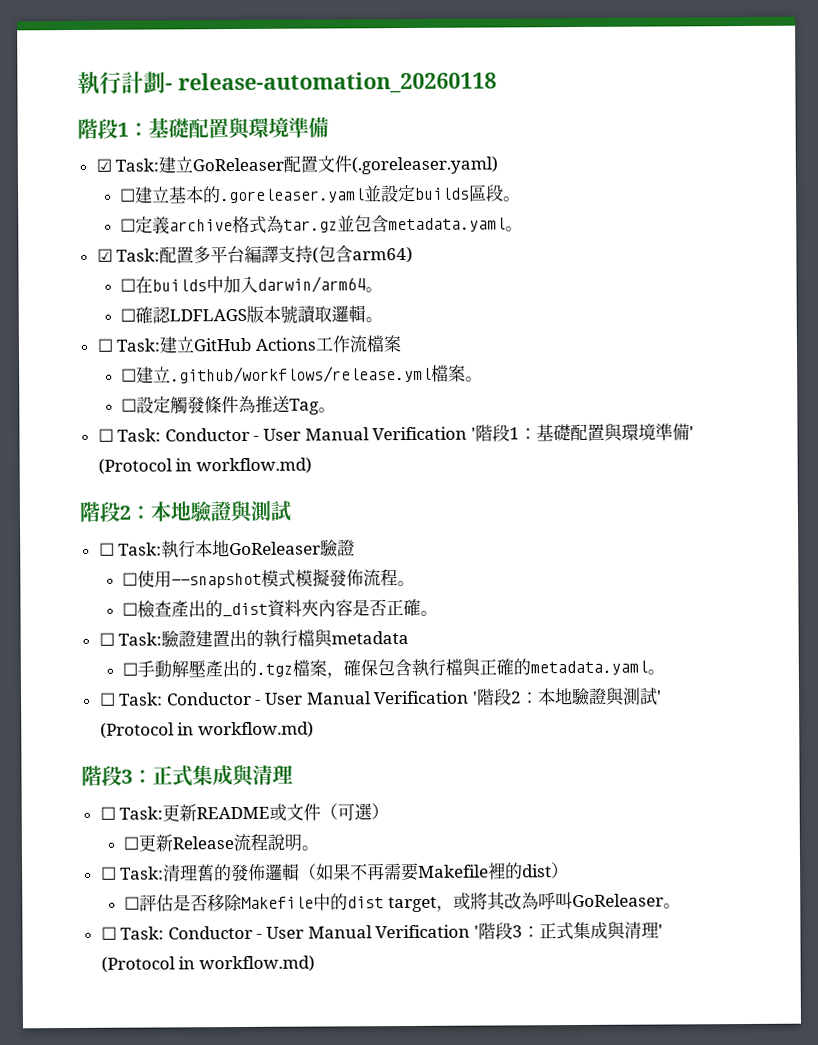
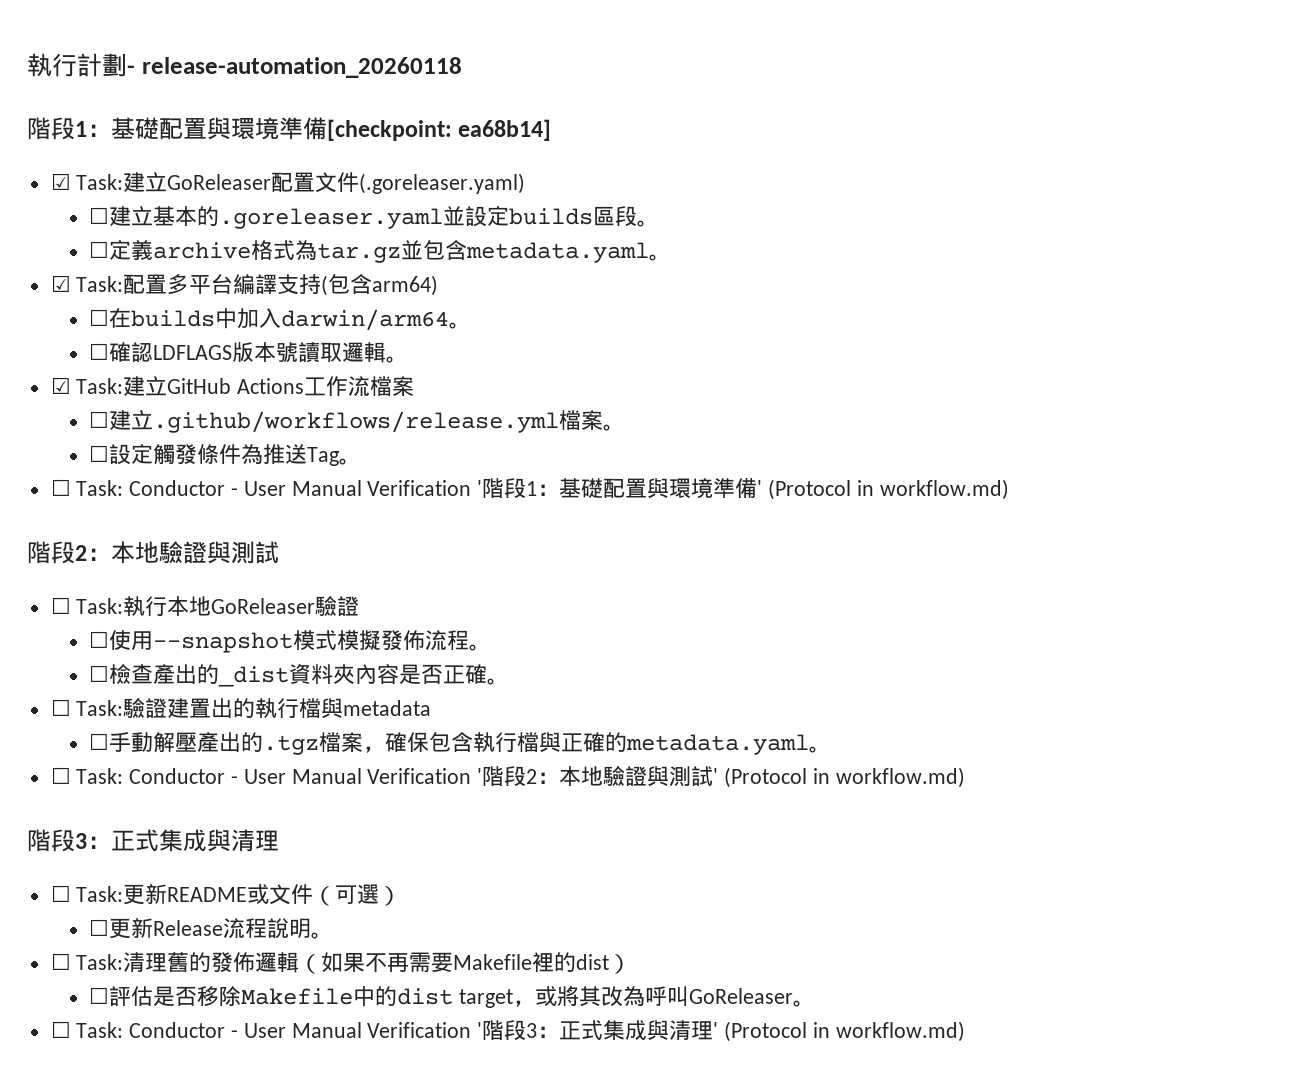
(329, 127) none -> [327,119,552,141] [checkpoint: ea68b14]
[96,338,113,352] ☐ -> [50,377,71,394] ☑

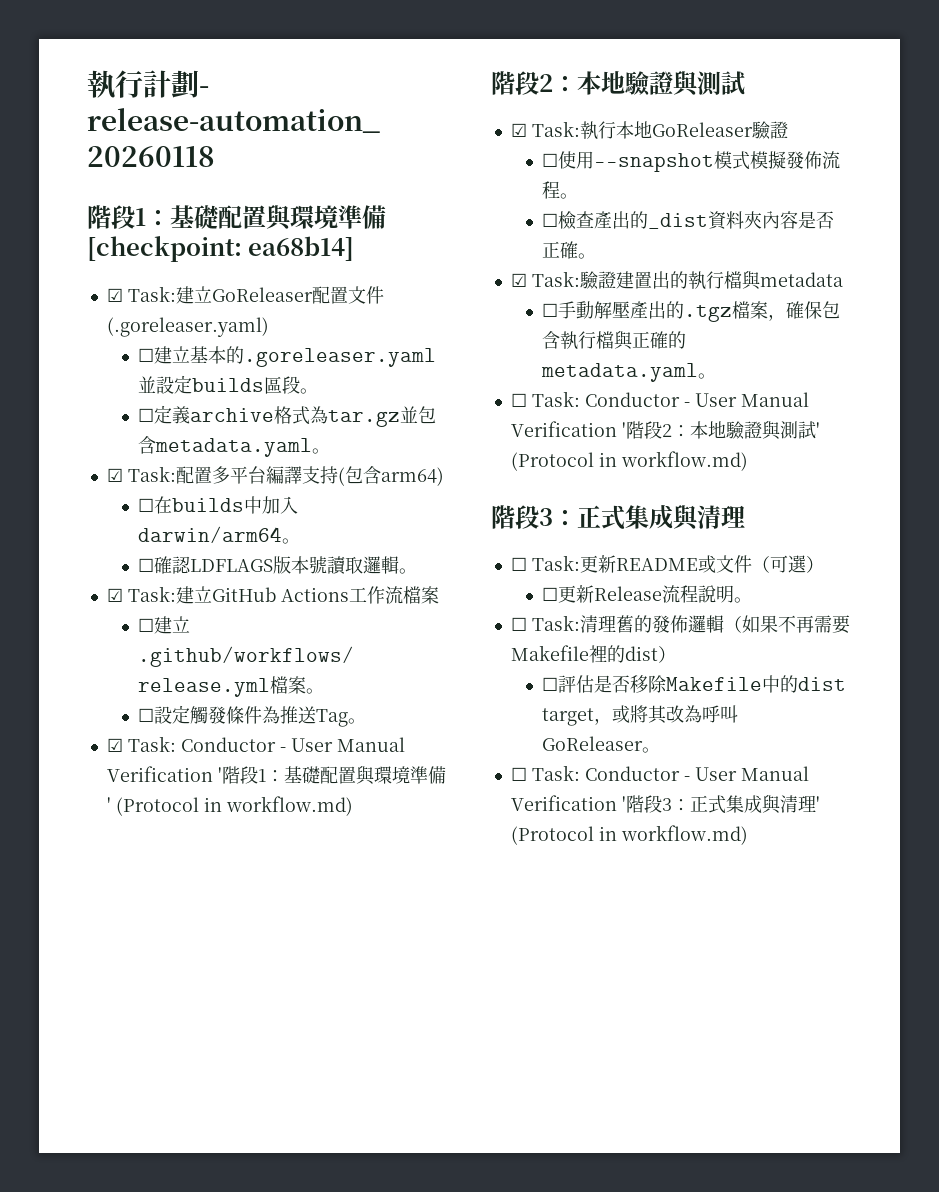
[50,479,71,496] ☐ -> [106,738,123,752] ☑
[50,597,71,614] ☐ -> [510,123,527,137] ☑
[50,699,71,716] ☐ -> [510,273,527,287] ☑

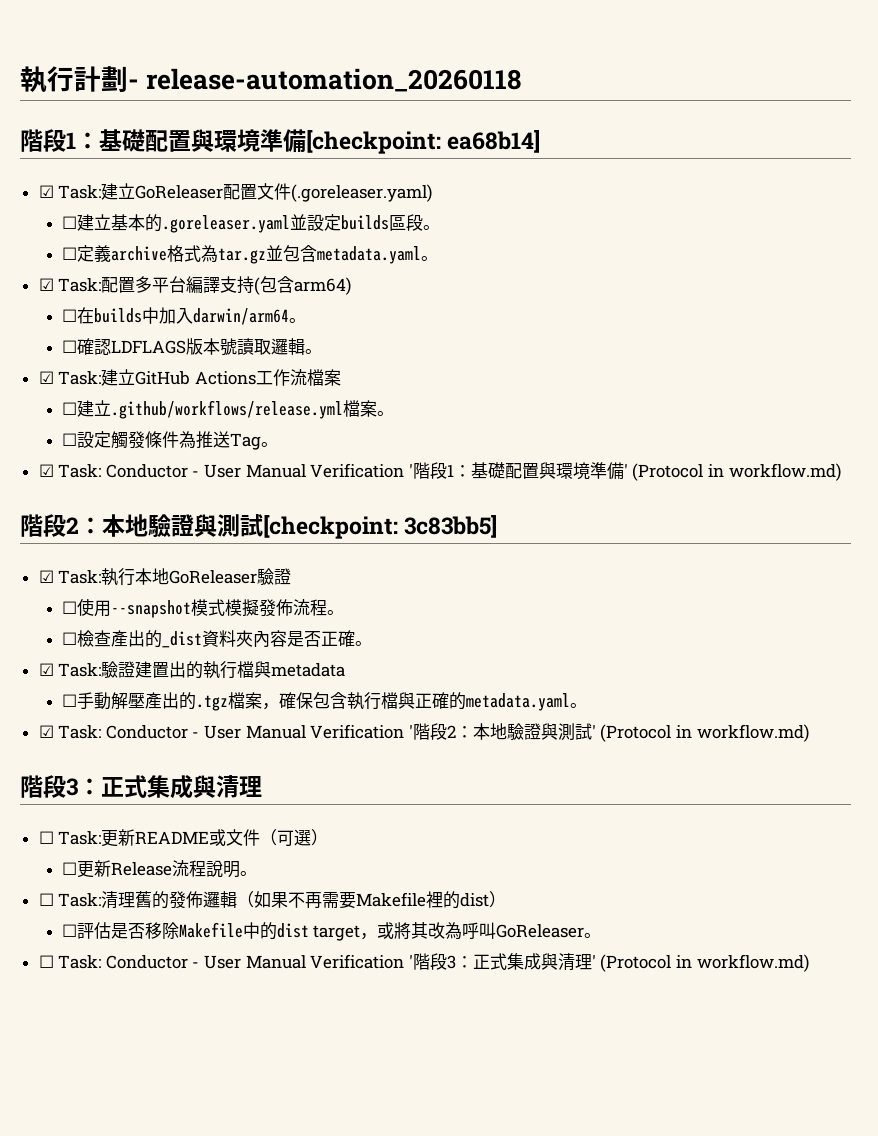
(745, 83) none -> [263,515,498,539] [checkpoint: 3c83bb5]
[510,393,527,407] ☐ -> [38,725,54,738] ☑

